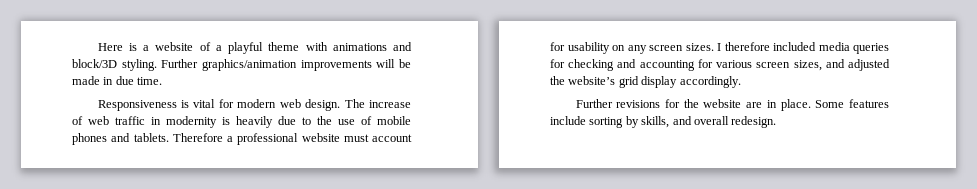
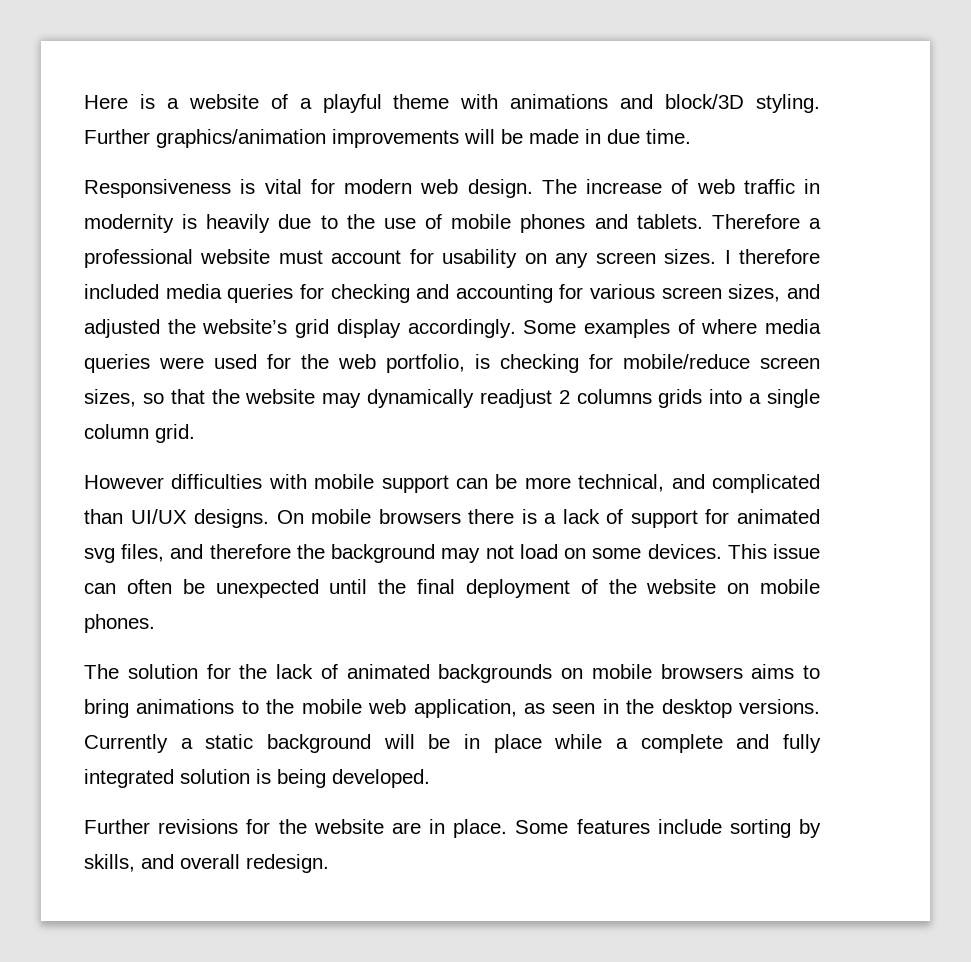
(741, 82) none -> [523,319,821,338] [84,354,820,373] [84,389,820,408] [84,424,195,443] [84,474,820,493] [84,509,821,528] [84,544,821,563] [84,579,821,598] [84,614,155,633] [84,664,820,683] [84,699,820,718] [84,734,821,753] [84,769,430,788] Some examples of where media queries were used for the web portfolio, is checking for mobile/reduce screen sizes, so that the website may dynamically readjust 2 columns grids into a single column grid. // However difficulties with mobile support can be more technical, and complicated than UI/UX designs. On mobile browsers there is a lack of support for animated svg files, and therefore the background may not load on some devices. This issue can often be unexpected until the final deployment of the website on mobile phones. // The solution for the lack of animated backgrounds on mobile browsers aims to bring animations to the mobile web application, as seen in the desktop versions. Currently a static background will be in place while a complete and fully integrated solution is being developed.

